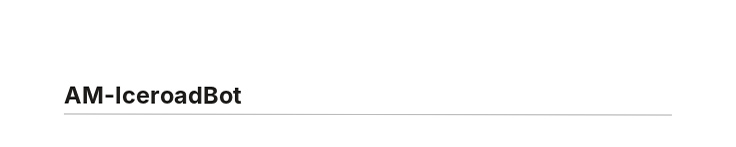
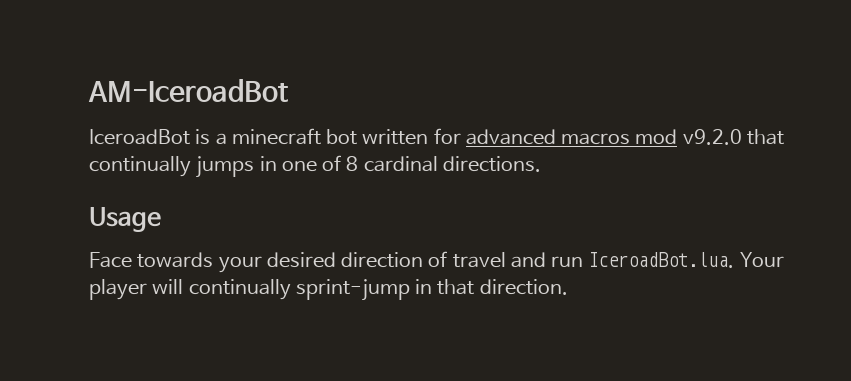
(242, 95) none -> [89,128,784,145] [89,155,541,178] [89,207,161,232] [89,251,784,273] [89,279,568,301] // IceroadBot is a minecraft bot written for advanced macros mod v9.2.0 that continually jumps in one of 8 cardinal directions. // Usage // Face towards your desired direction of travel and run IceroadBot.lua. Your player will continually sprint-jump in that direction.

